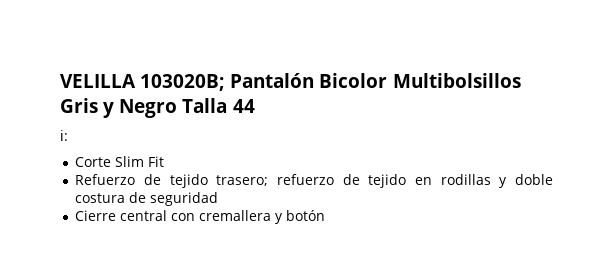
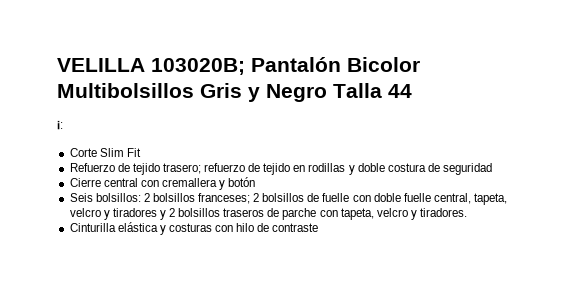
(326, 215) none -> [69,193,508,205] [69,208,468,220] [69,222,319,235] // Seis bolsillos: 2 bolsillos franceses; 2 bolsillos de fuelle con doble fuelle central, tapeta, velcro y tiradores y 2 bolsillos traseros de parche con tapeta, velcro y tiradores. // Cinturilla elástica y costuras con hilo de contraste

